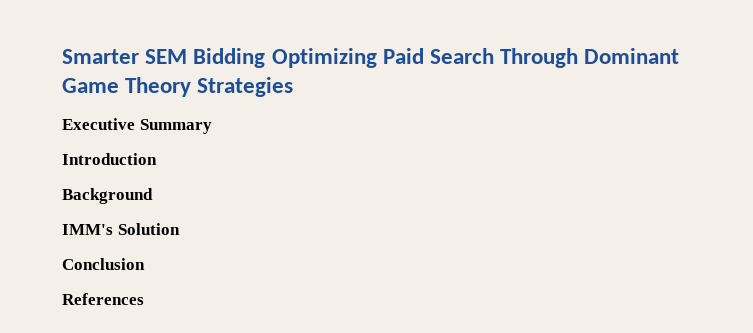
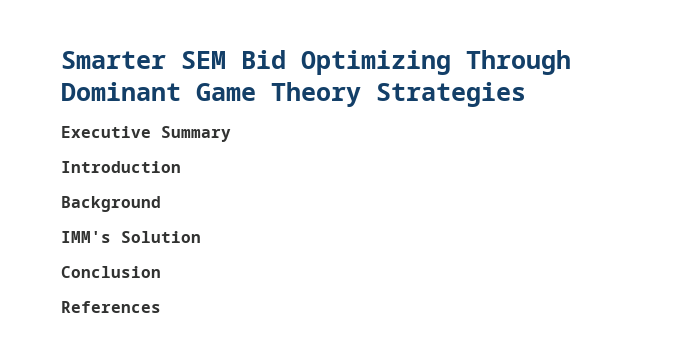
[193,48,495,68] Bidding Optimizing Paid Search -> [241,50,451,75] Bid Optimizing

